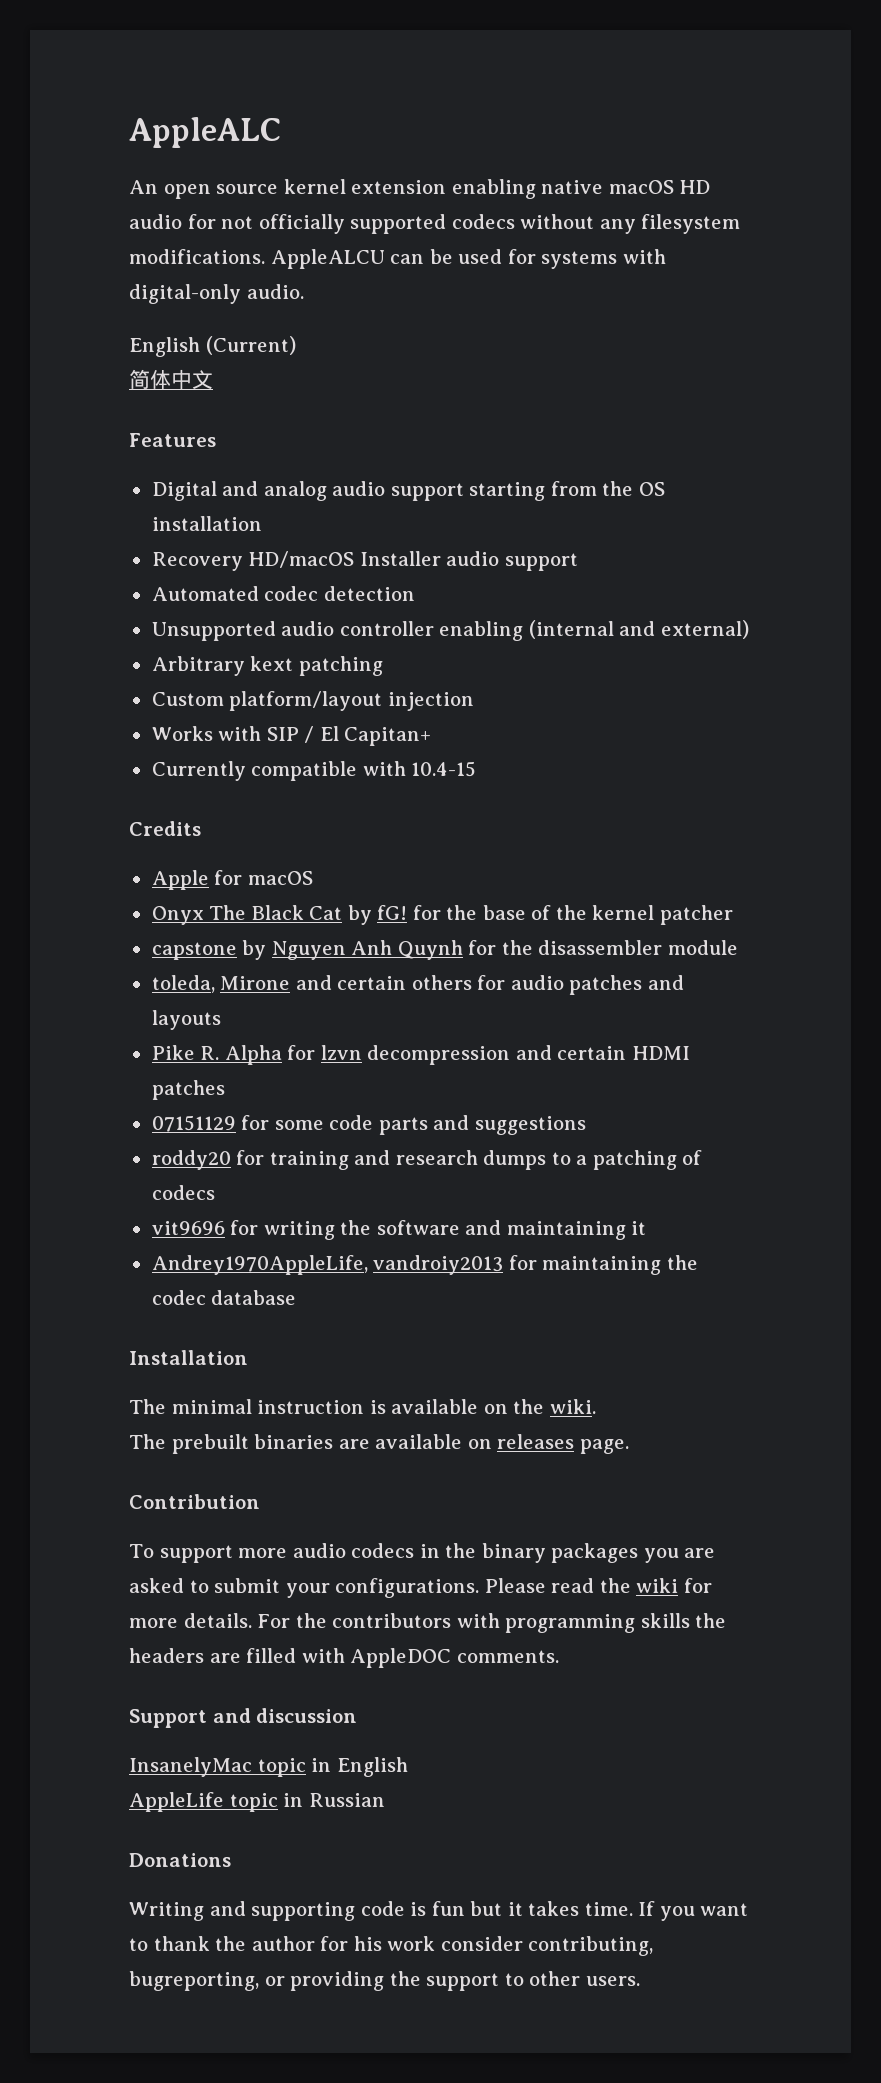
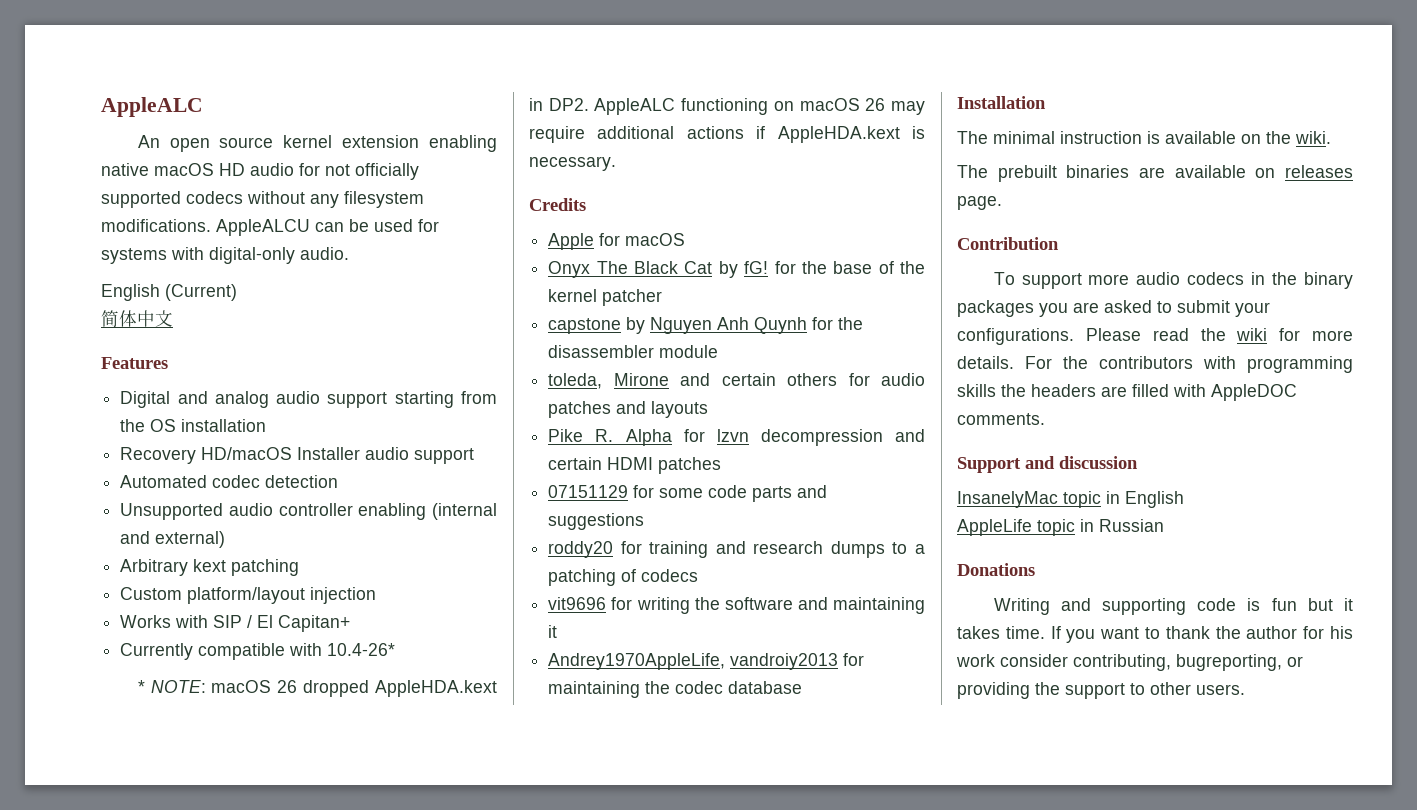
[411,761,477,777] 10.4-15 -> [327,643,396,656] [137,680,498,697] [529,98,925,115] [529,126,925,143] [529,156,616,171] 10.4-26* // * NOTE: macOS 26 dropped AppleHDA.kext in DP2. AppleALC functioning on macOS 26 may require additional actions if AppleHDA.kext is necessary.

